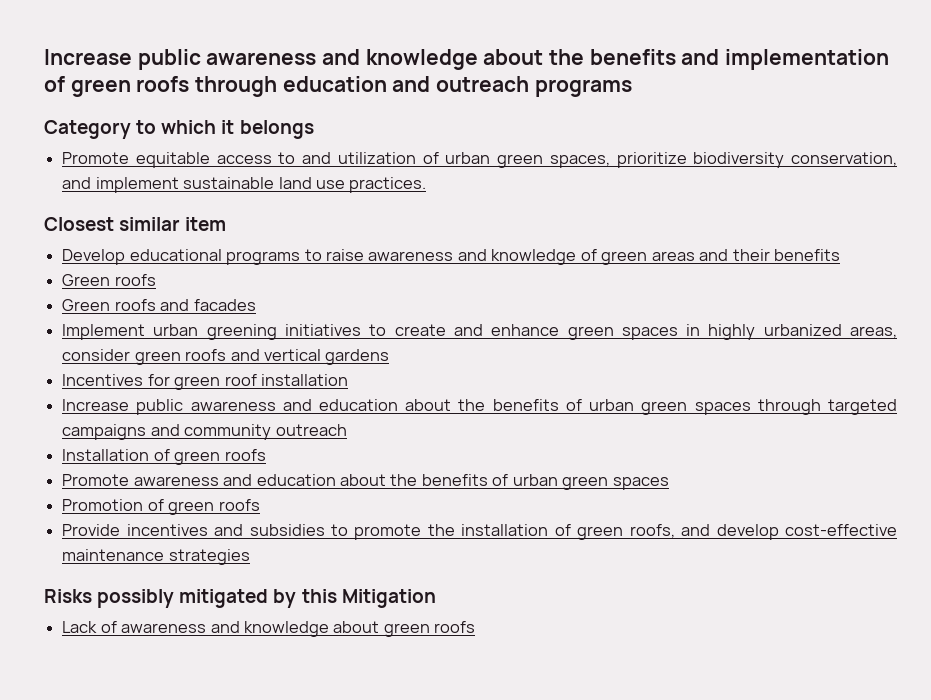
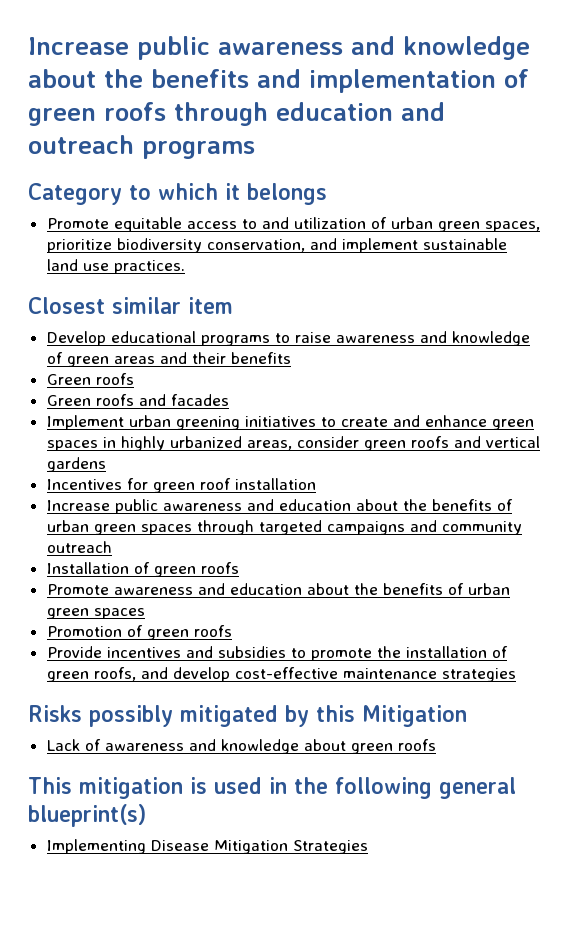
(476, 627) none -> [28,777,516,799] [28,804,146,827] [46,839,368,854] // This mitigation is used in the following general blueprint(s) // Implementing Disease Mitigation Strategies

